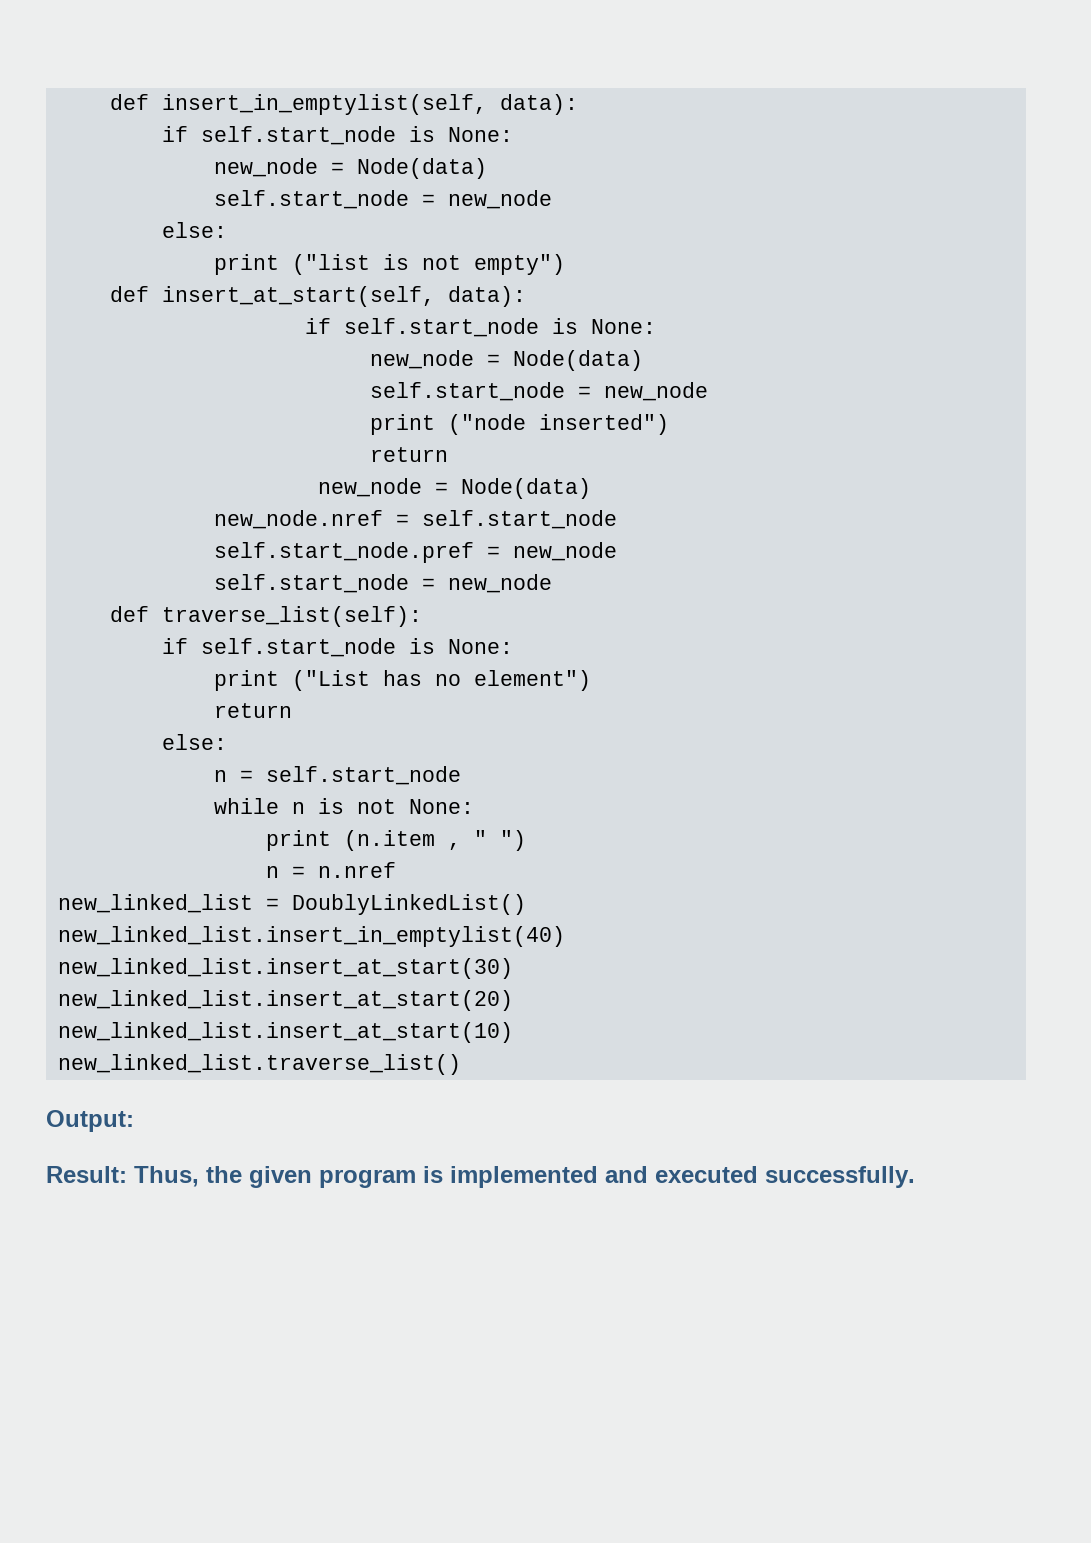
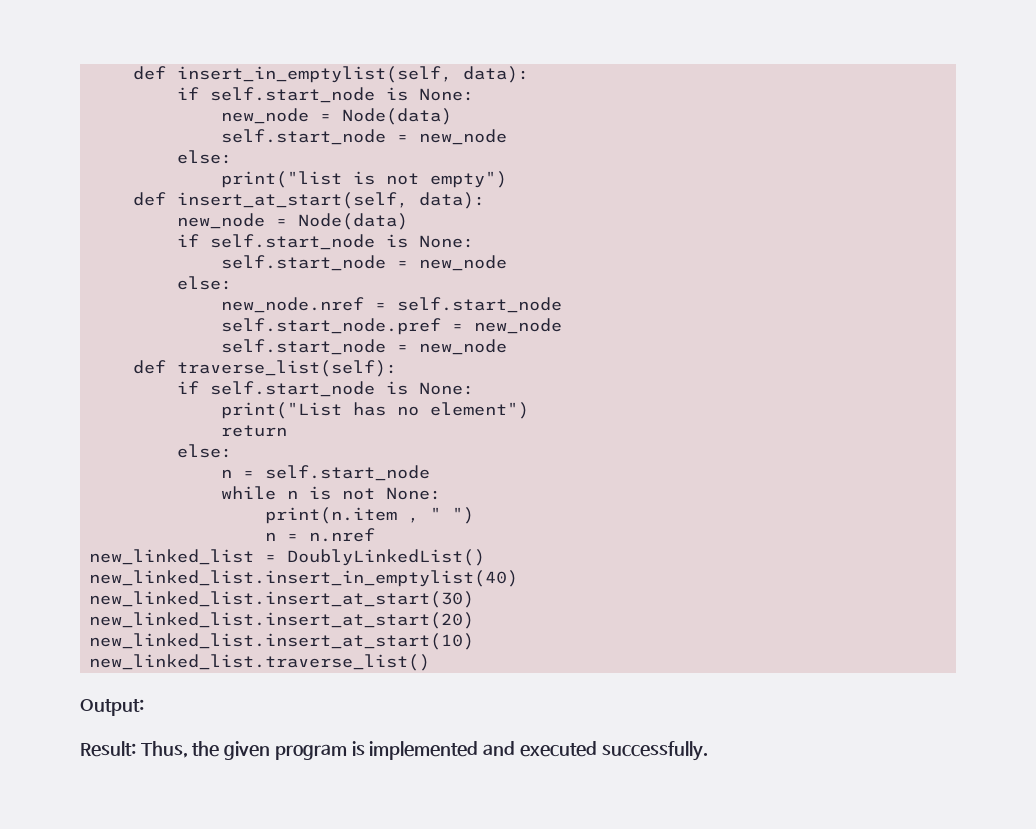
[214,254,371,275] print ("list -> [221,171,343,188] print("list
[305,318,657,337] [370,350,644,371] [370,382,709,401] [370,414,670,435] [370,447,449,462] [318,478,592,499] // if self.start_node is None: // new_node = Node(data) // self.start_node = new_node // print ("node inserted") // return // new_node = Node(data) -> [177,213,409,230] [177,234,475,250] [221,255,508,271] [177,276,233,290] // new_node = Node(data) // if self.start_node is None: // self.start_node = new_node // else:
[214,670,371,691] print ("List -> [221,402,343,419] print("List
[266,830,436,851] print (n.item -> [265,507,398,524] print(n.item

